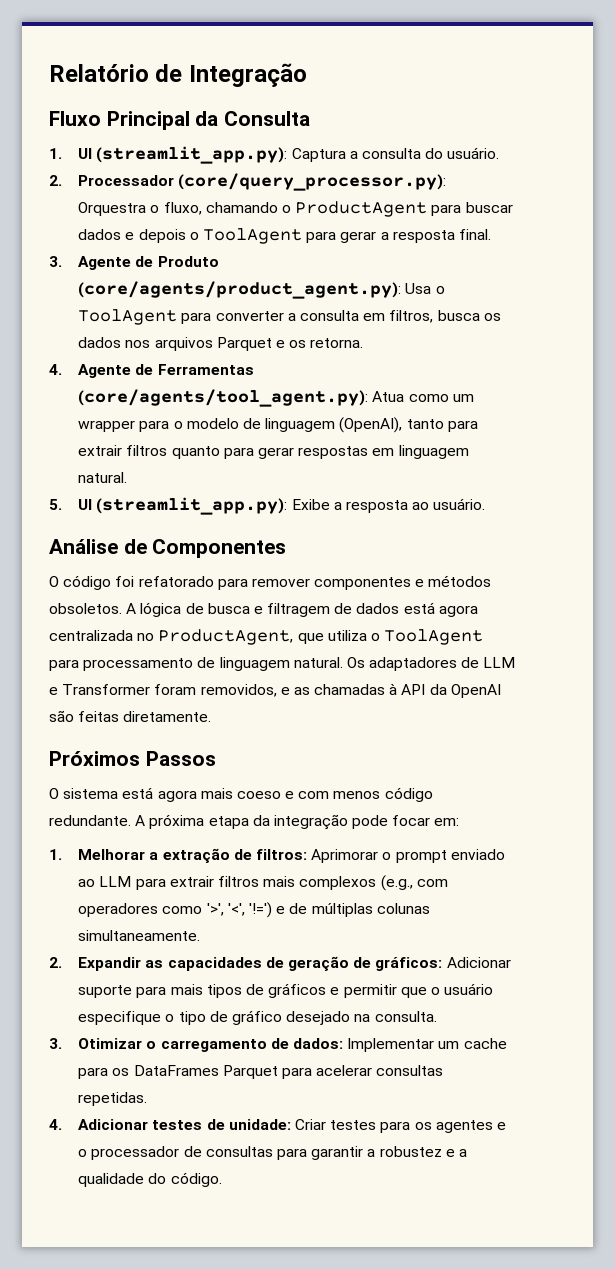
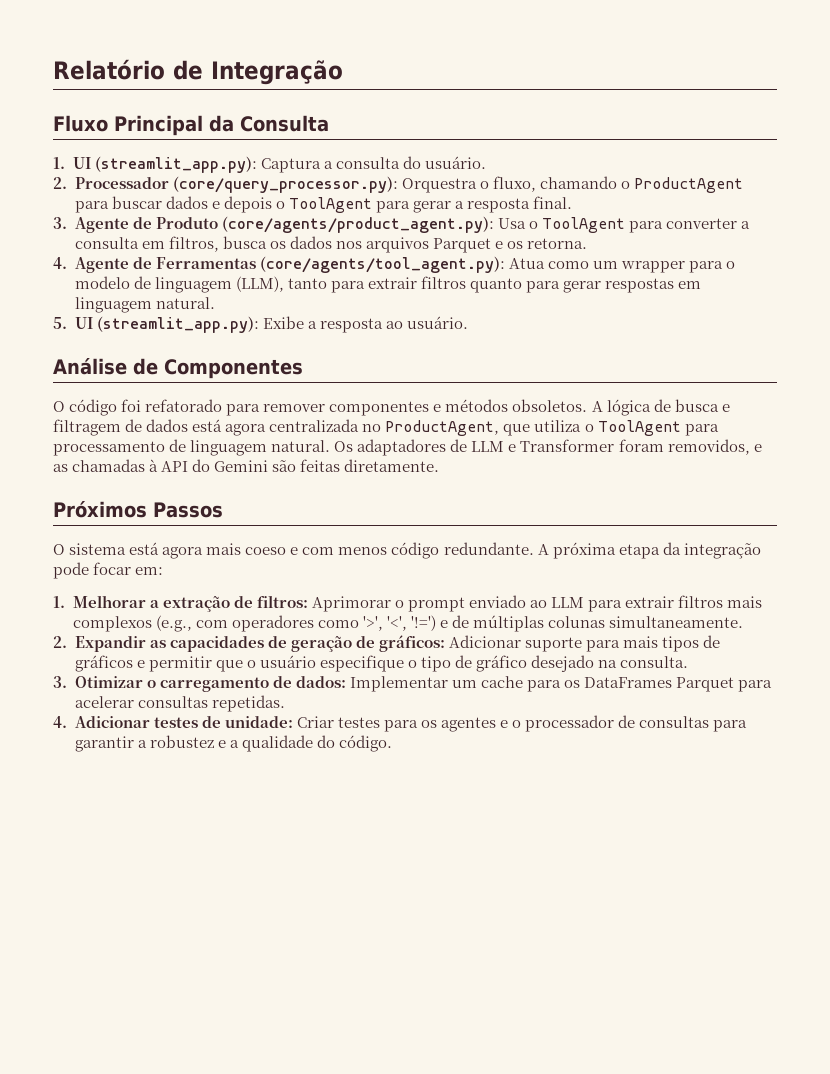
[339,417,403,433] (OpenAI), -> [235,276,284,292] (LLM),
[429,684,501,698] da OpenAI -> [192,459,269,472] do Gemini

